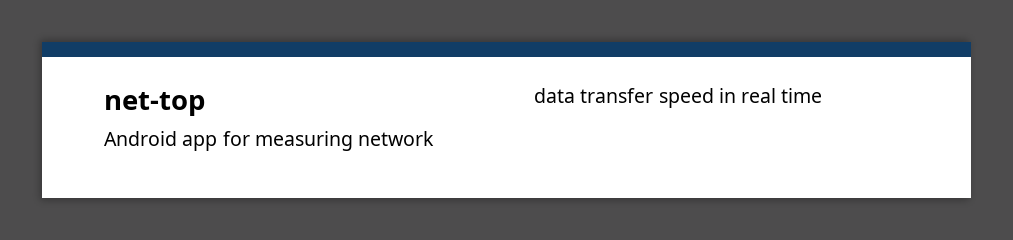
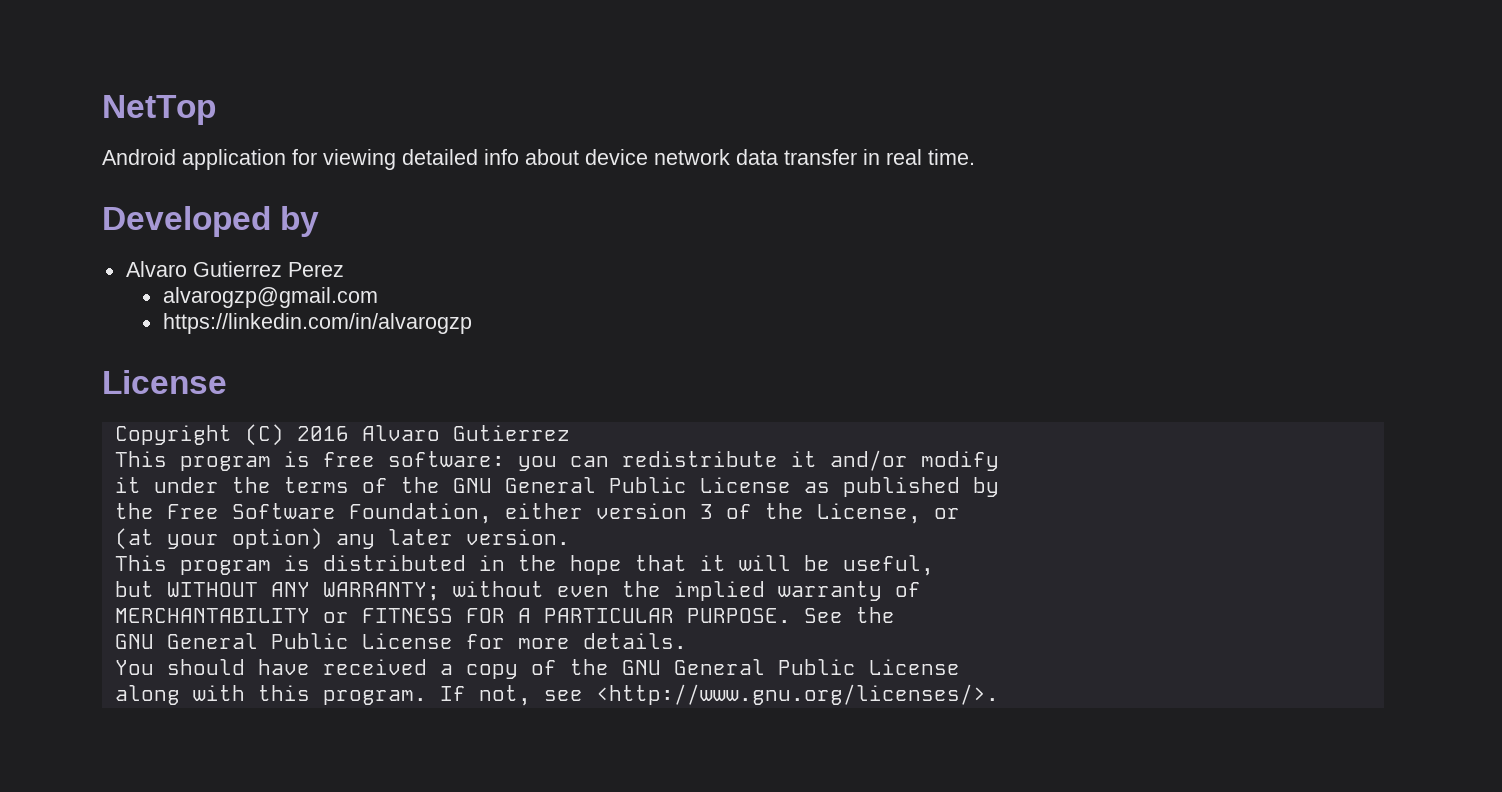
[104,92,205,116] net-top -> [102,95,216,125] NetTop
[182,131,353,151] app for measuring -> [182,149,648,170] application for viewing detailed info about device
[658,88,714,108] speed -> (857, 157) none
[781,88,823,103] time -> [928,149,975,165] [102,206,320,237] [125,261,344,277] [162,287,378,308] [162,313,472,334] [102,370,227,394] [114,424,570,446] [114,450,999,471] [114,477,999,497] [114,503,960,524] [114,528,570,550] [114,555,934,576] [114,581,921,601] [114,607,895,623] [114,633,687,649] [114,659,960,679] [114,684,999,706] time. // Developed by // Alvaro Gutierrez Perez // alvarogzp@gmail.com // https://linkedin.com/in/alvarogzp // License // Copyright (C) 2016 Alvaro Gutierrez // This program is free software: you can redistribute it and/or modify // it under the terms of the GNU General Public License as published by // the Free Software Foundation, either version 3 of the License, or // (at your option) any later version. // This program is distributed in the hope that it will be useful, // but WITHOUT ANY WARRANTY; without even the implied warranty of // MERCHANTABILITY or FITNESS FOR A PARTICULAR PURPOSE. See the // GNU General Public License for more details. // You should have received a copy of the GNU General Public License // along with this program. If not, see <http://www.gnu.org/licenses/>.

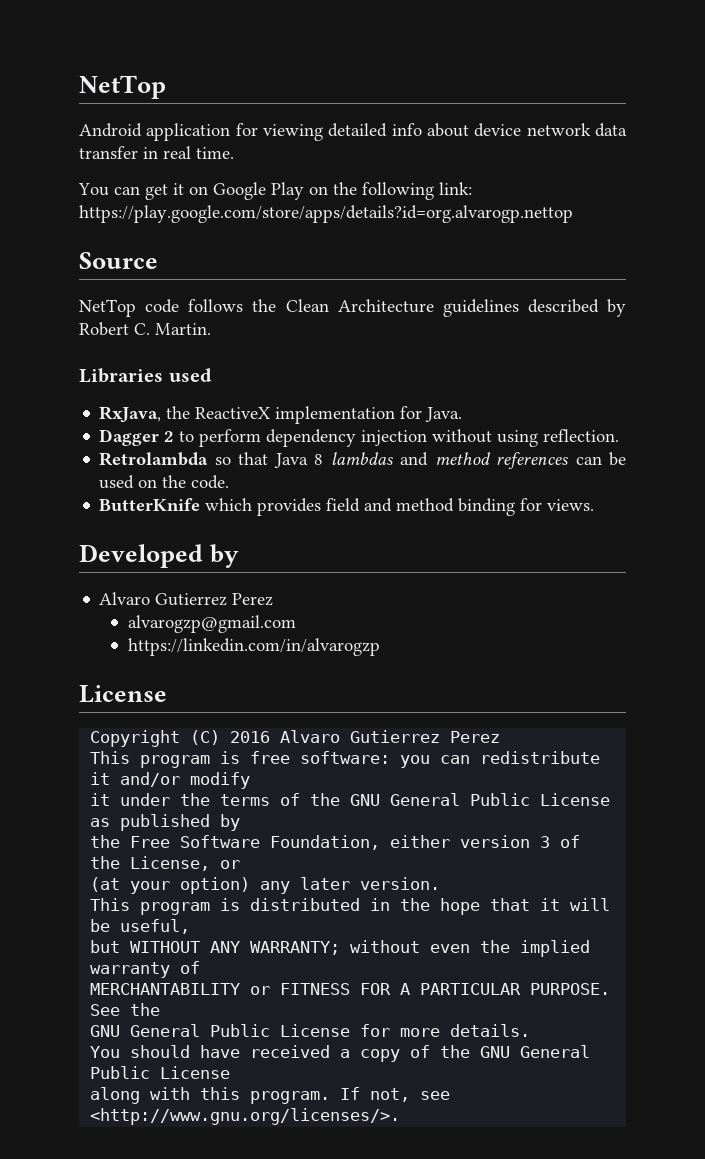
(975, 157) none -> [78,182,472,200] [79,205,573,223] [79,252,158,269] [79,299,626,317] [79,322,211,336] [79,368,212,383] [99,406,463,424] [99,429,620,447] [99,452,626,469] [99,475,230,489] [99,498,595,516] // You can get it on Google Play on the following link: https://play.google.com/store/apps/details?id=org.alvarogp.nettop // Source // NetTop code follows the Clean Architecture guidelines described by Robert C. Martin. // Libraries used // RxJava, the ReactiveX implementation for Java. // Dagger 2 to perform dependency injection without using reflection. // Retrolambda so that Java 8 lambdas and method references can be used on the code. // ButterKnife which provides field and method binding for views.
(570, 433) none -> [450,731,501,743] Perez

